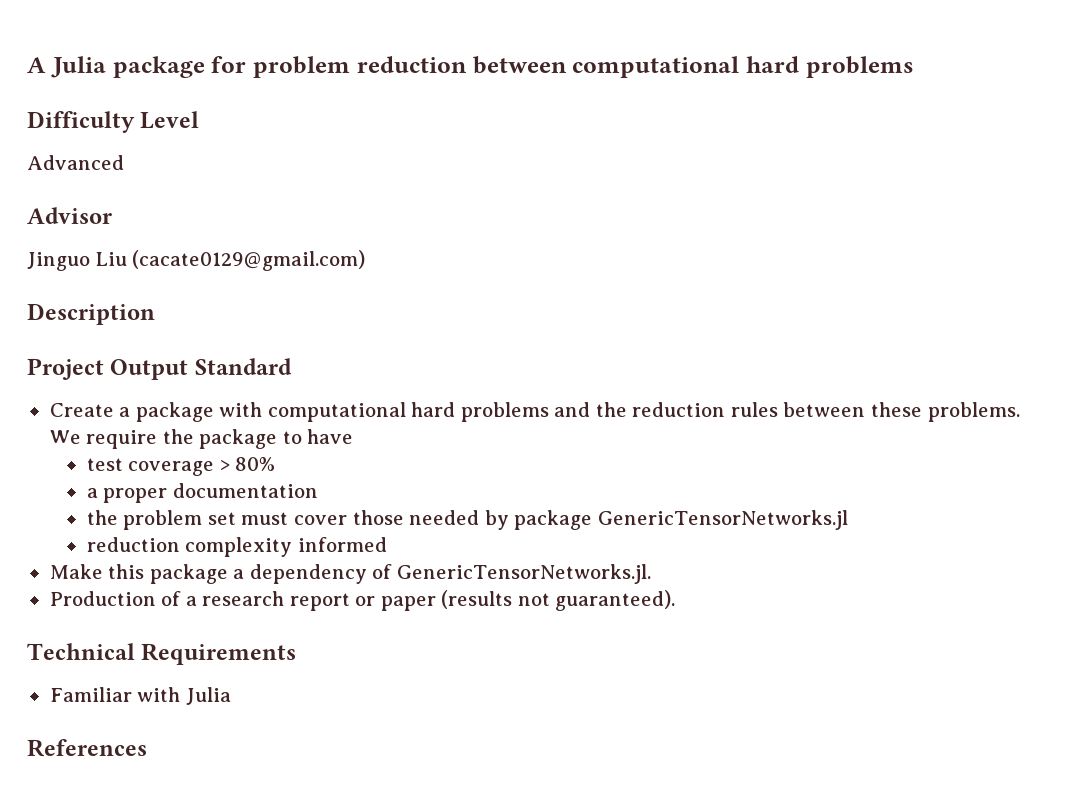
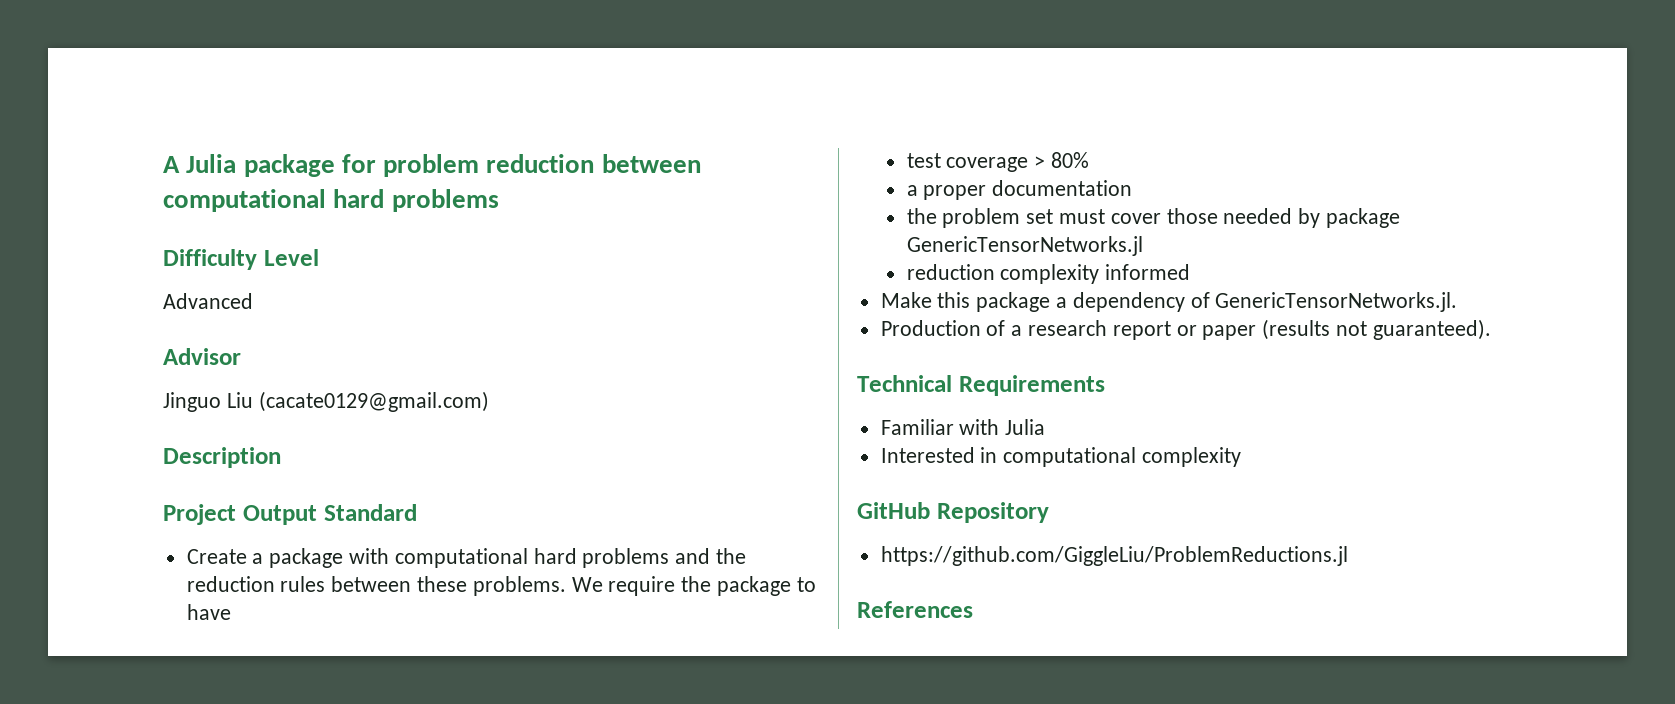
(231, 696) none -> [880,447,1242,467] [857,502,1049,523] [880,546,1348,566] // Interested in computational complexity // GitHub Repository // https://github.com/GiggleLiu/ProblemReductions.jl

